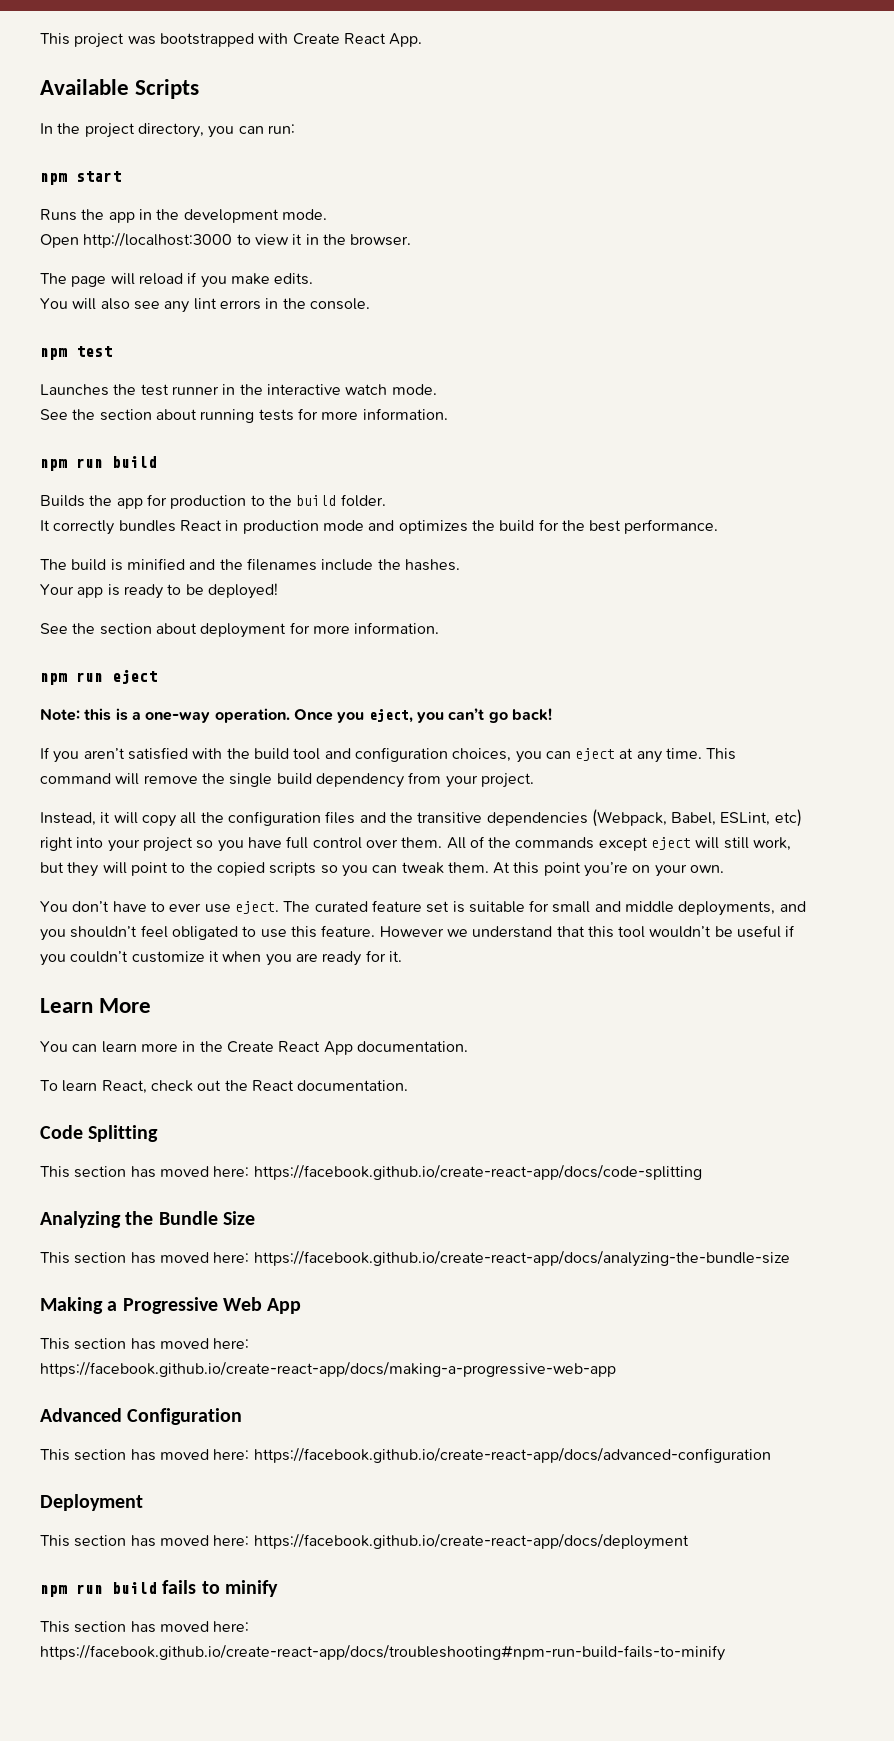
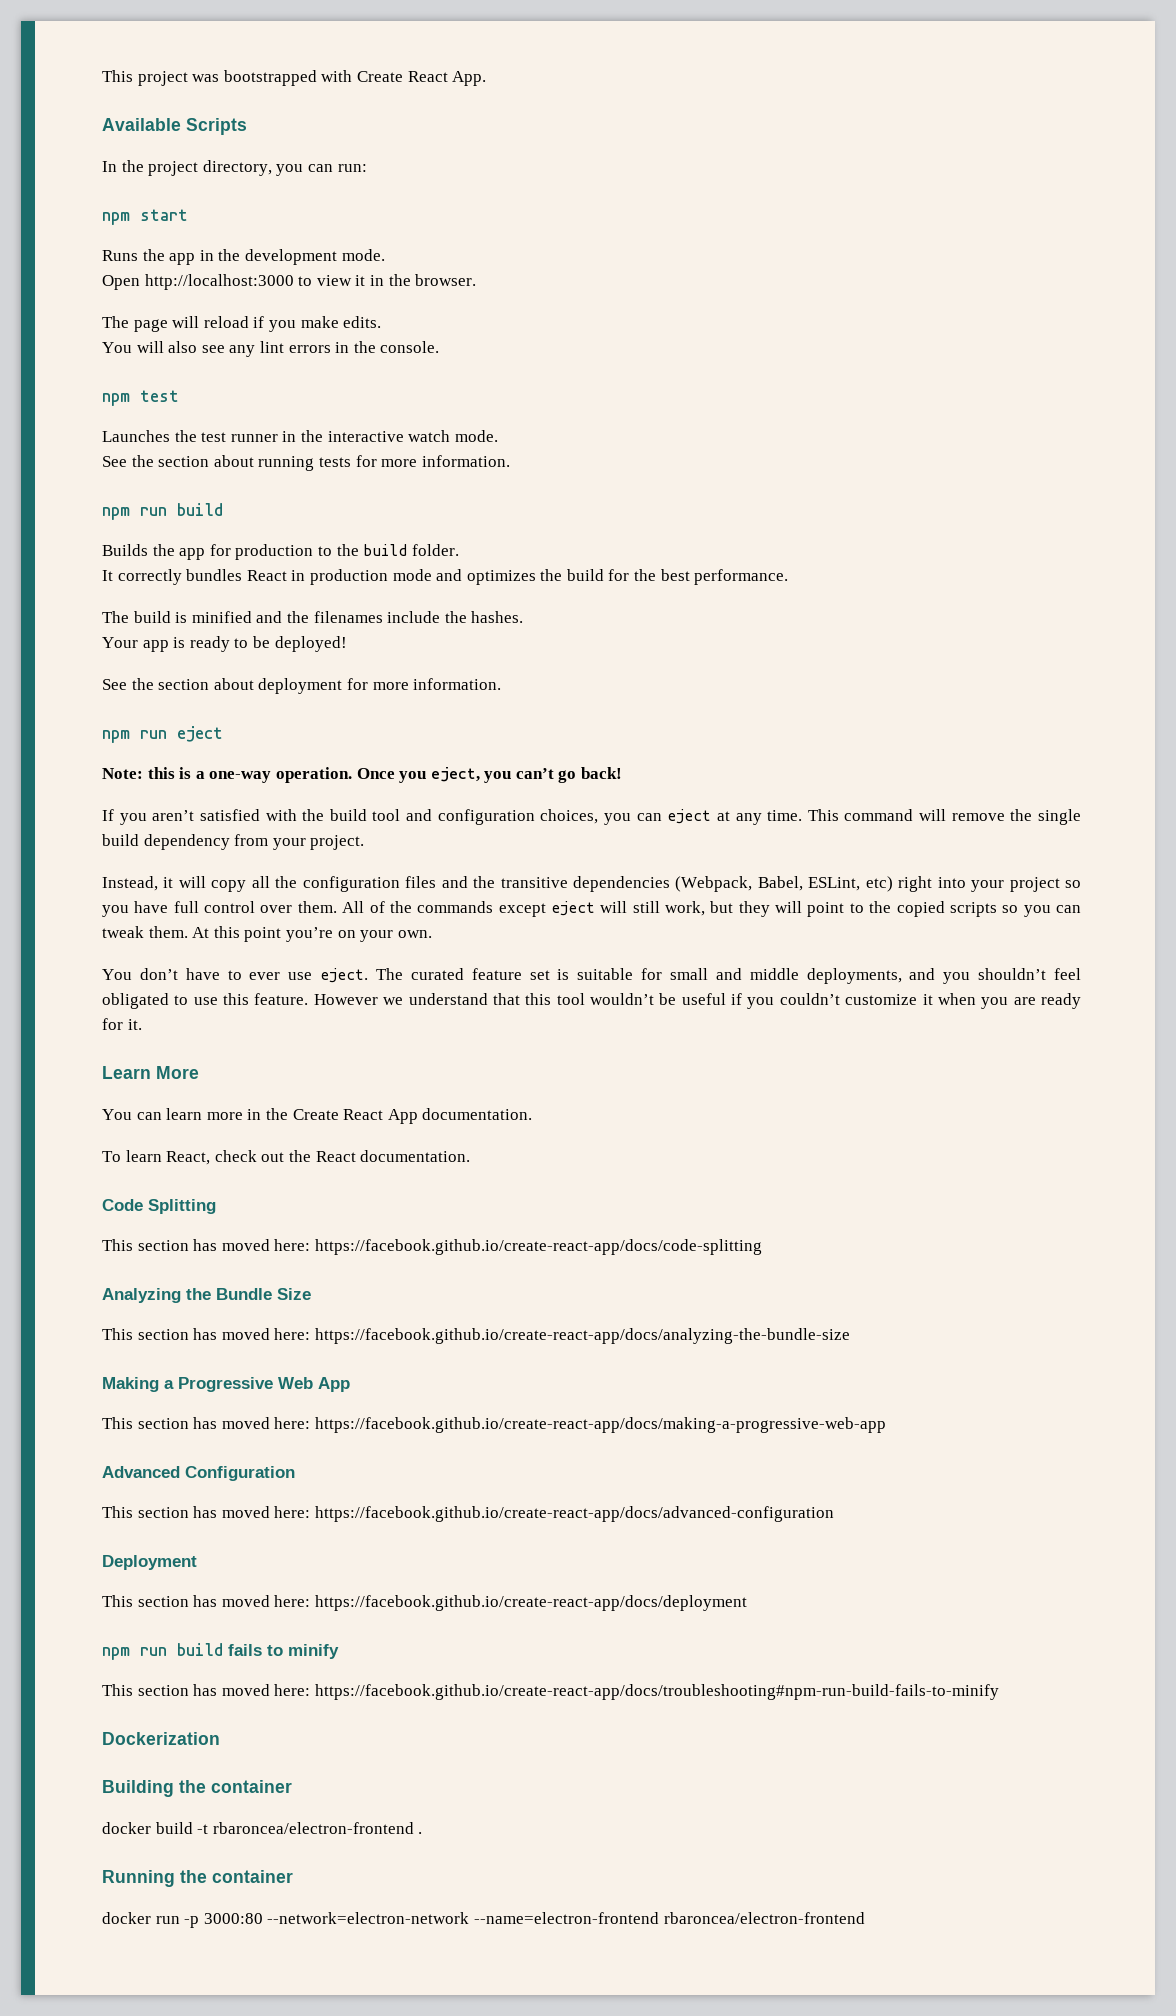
(725, 1652) none -> [102,1732,220,1745] [102,1780,292,1797] [102,1822,423,1834] [102,1870,293,1887] [102,1912,865,1928] // Dockerization // Building the container // docker build -t rbaroncea/electron-frontend . // Running the container // docker run -p 3000:80 --network=electron-network --name=electron-frontend rbaroncea/electron-frontend

